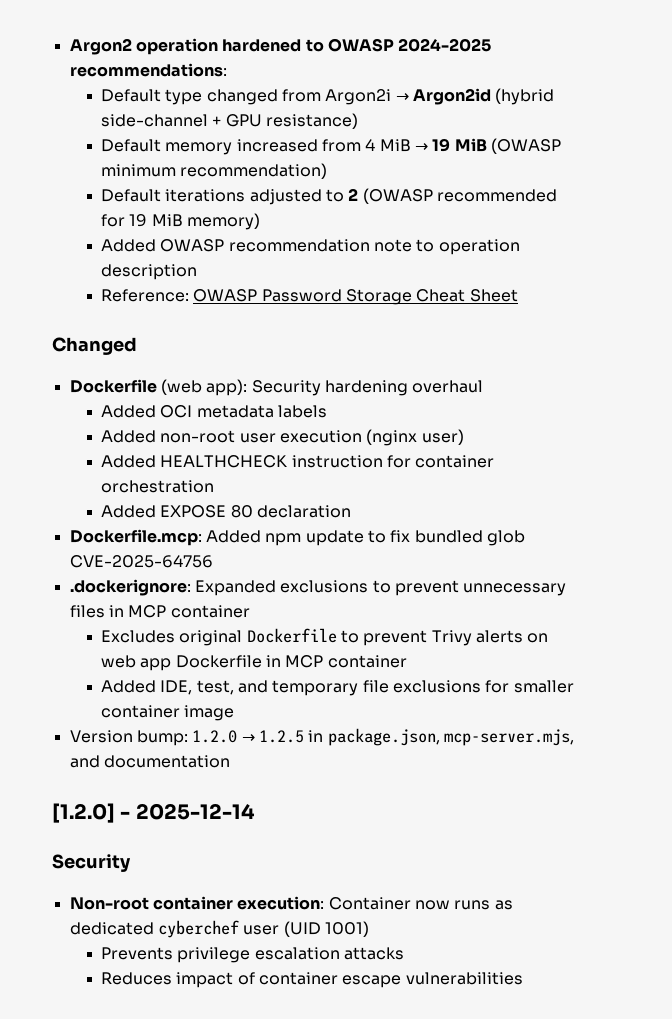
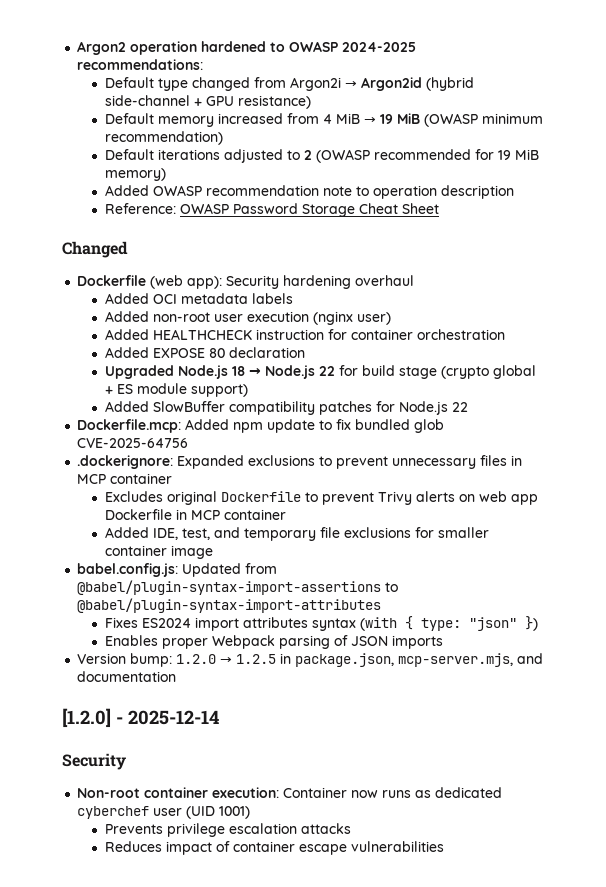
(352, 511) none -> [104,365,536,379] [104,383,248,397] [104,401,468,415] // Upgraded Node.js 18 → Node.js 22 for build stage (crypto global + ES module support) // Added SlowBuffer compatibility patches for Node.js 22
(235, 713) none -> [77,563,278,577] [77,580,399,595] [77,598,382,613] [104,616,538,631] [104,635,443,649] // babel.config.js: Updated from @babel/plugin-syntax-import-assertions to @babel/plugin-syntax-import-attributes // Fixes ES2024 import attributes syntax (with { type: "json" }) // Enables proper Webpack parsing of JSON imports

